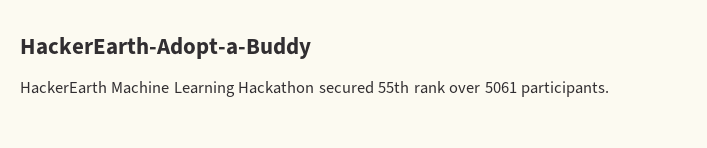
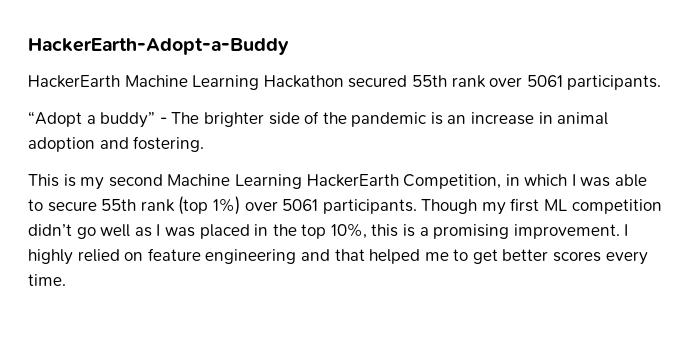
(610, 89) none -> [28,111,609,128] [28,136,205,152] [28,174,648,190] [28,196,662,215] [28,223,629,239] [28,248,648,265] [28,274,66,286] // “Adopt a buddy” - The brighter side of the pandemic is an increase in animal adoption and fostering. // This is my second Machine Learning HackerEarth Competition, in which I was able to secure 55th rank (top 1%) over 5061 participants. Though my first ML competition didn’t go well as I was placed in the top 10%, this is a promising improvement. I highly relied on feature engineering and that helped me to get better scores every time.

